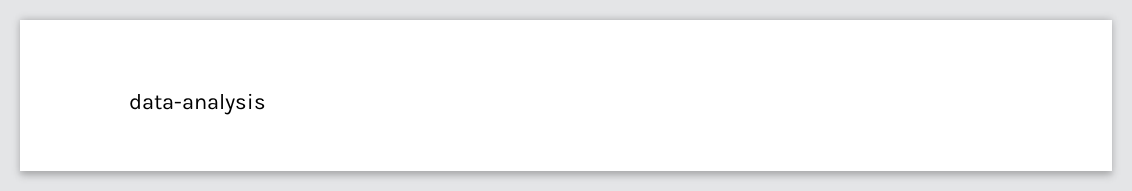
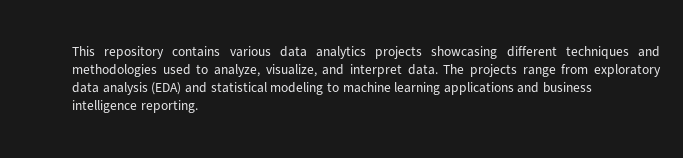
[129,93,266,115] data-analysis -> [72,46,660,59] [72,64,662,77] [72,82,593,95] [72,100,198,113] This repository contains various data analytics projects showcasing different techniques and methodologies used to analyze, visualize, and interpret data. The projects range from exploratory data analysis (EDA) and statistical modeling to machine learning applications and business intelligence reporting.

